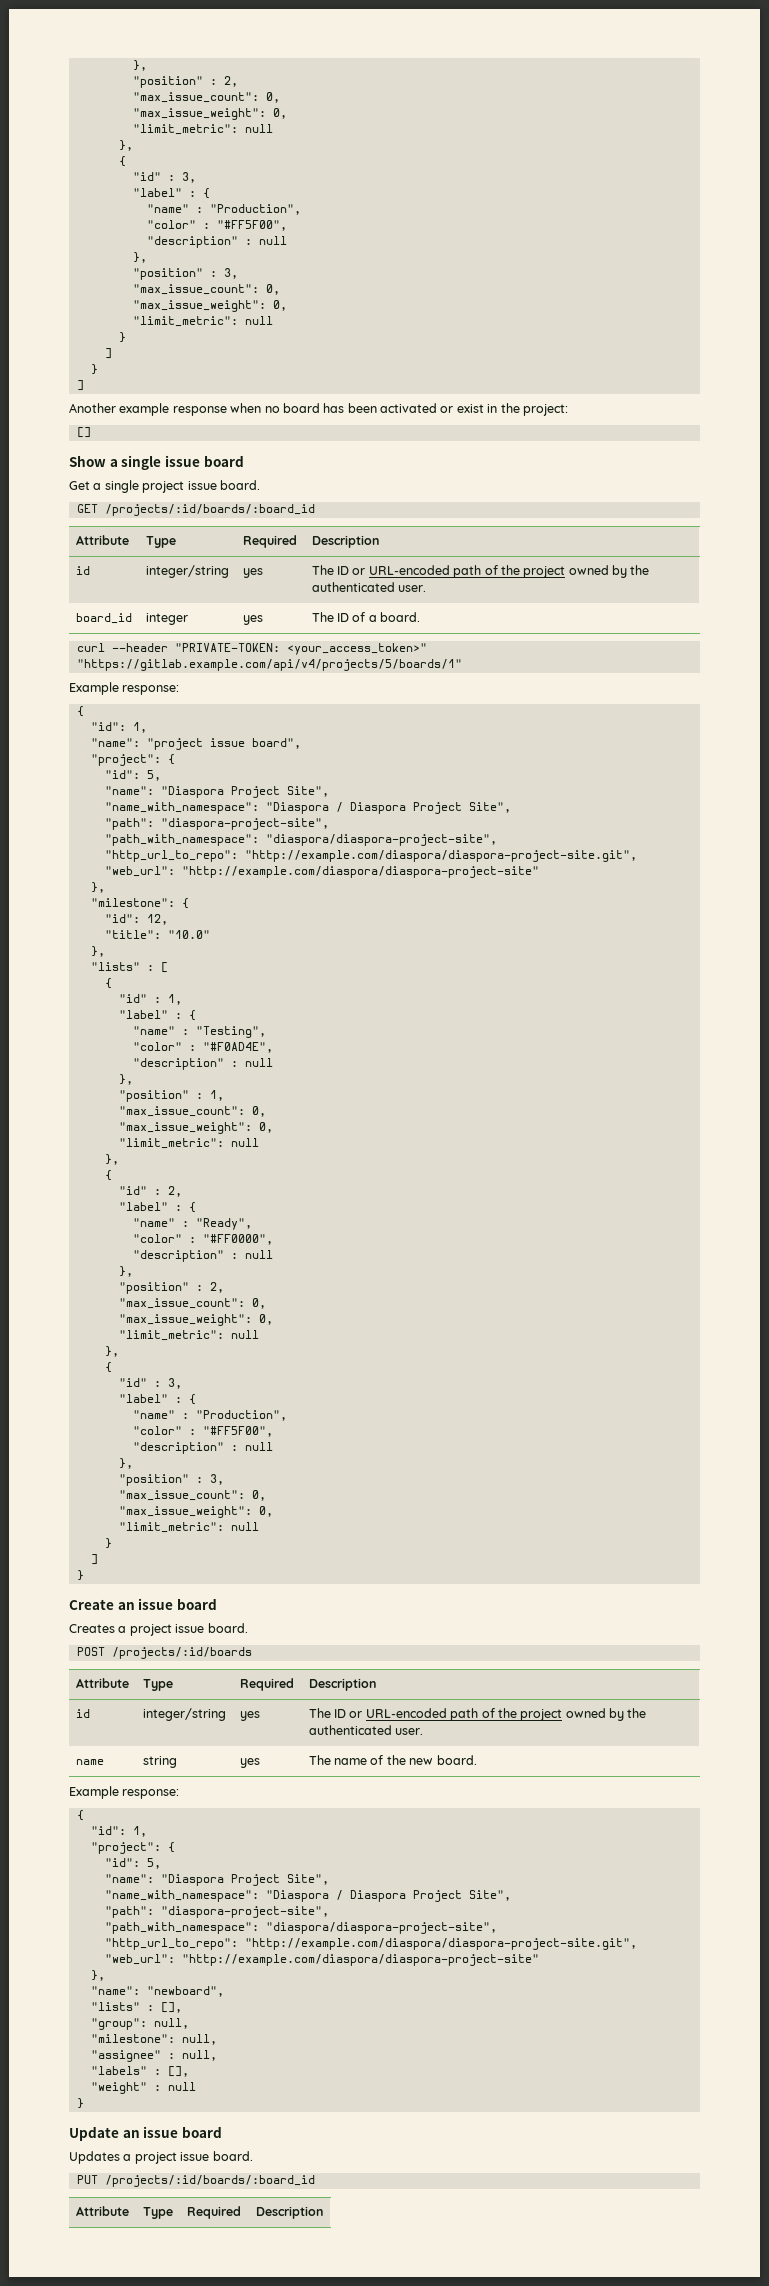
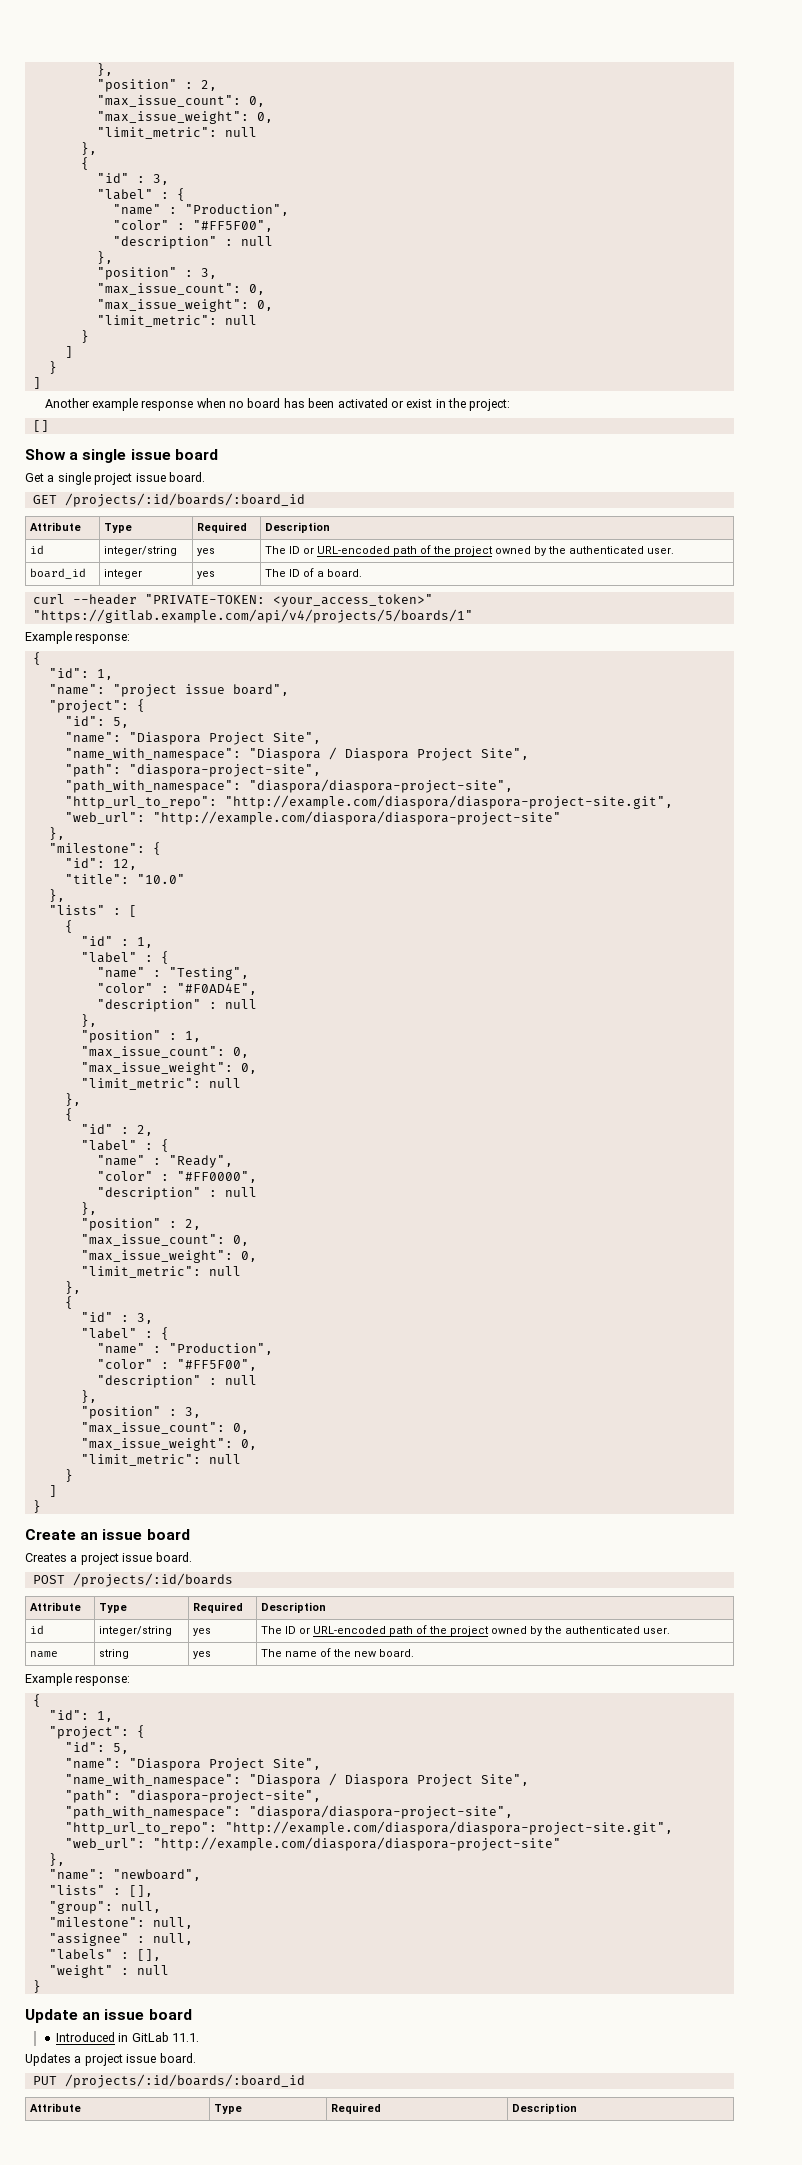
(222, 2132) none -> [56,2032,200,2042] // Introduced in GitLab 11.1.

